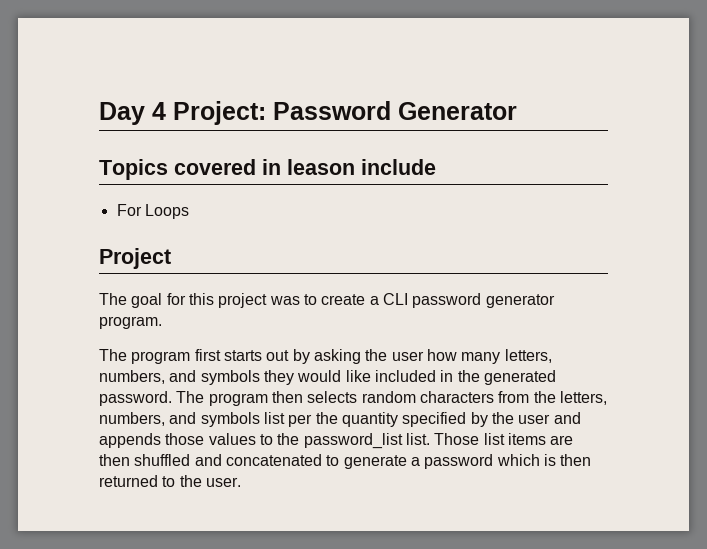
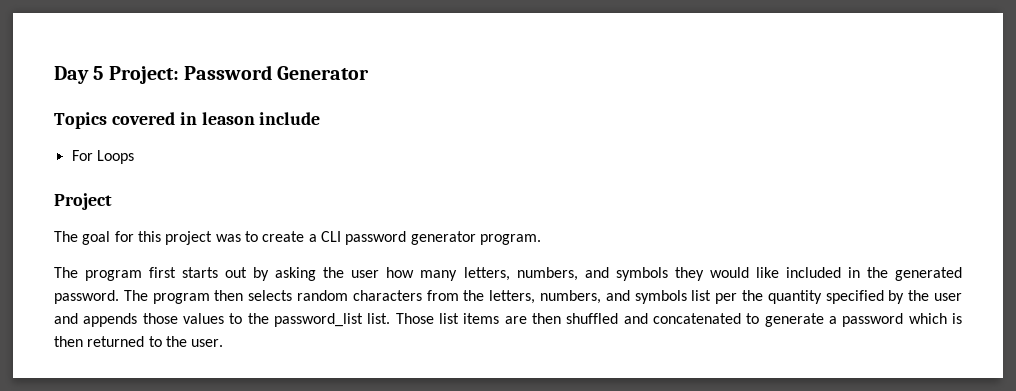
[152,102,166,120] 4 -> [93,66,104,80] 5

